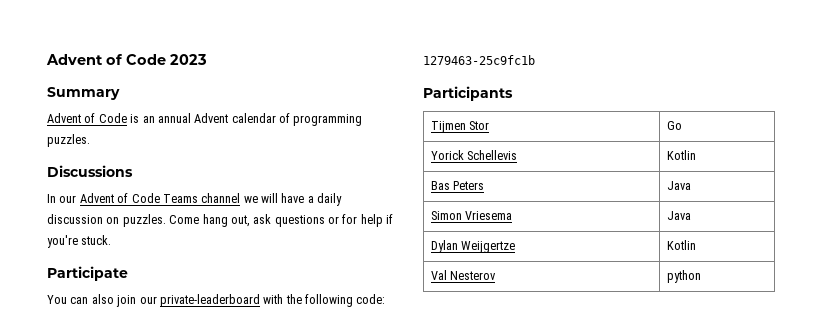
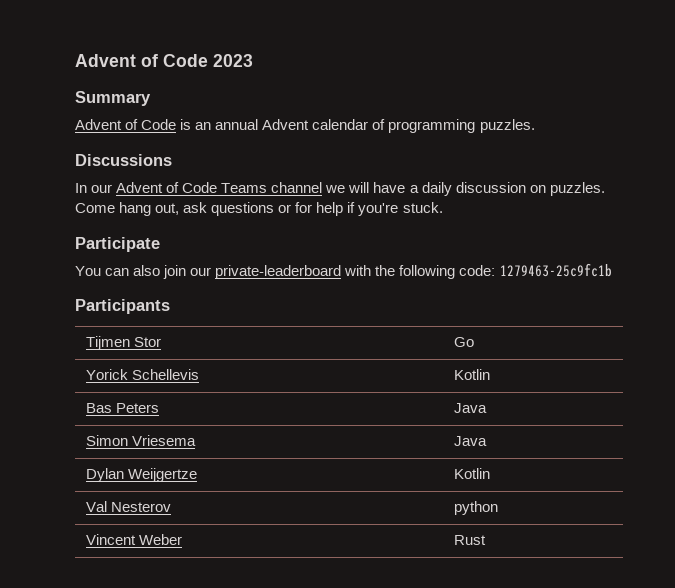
(701, 276) none -> [85,534,182,545] [453,535,486,545] // Vincent Weber | Rust

